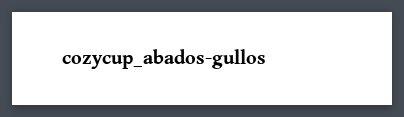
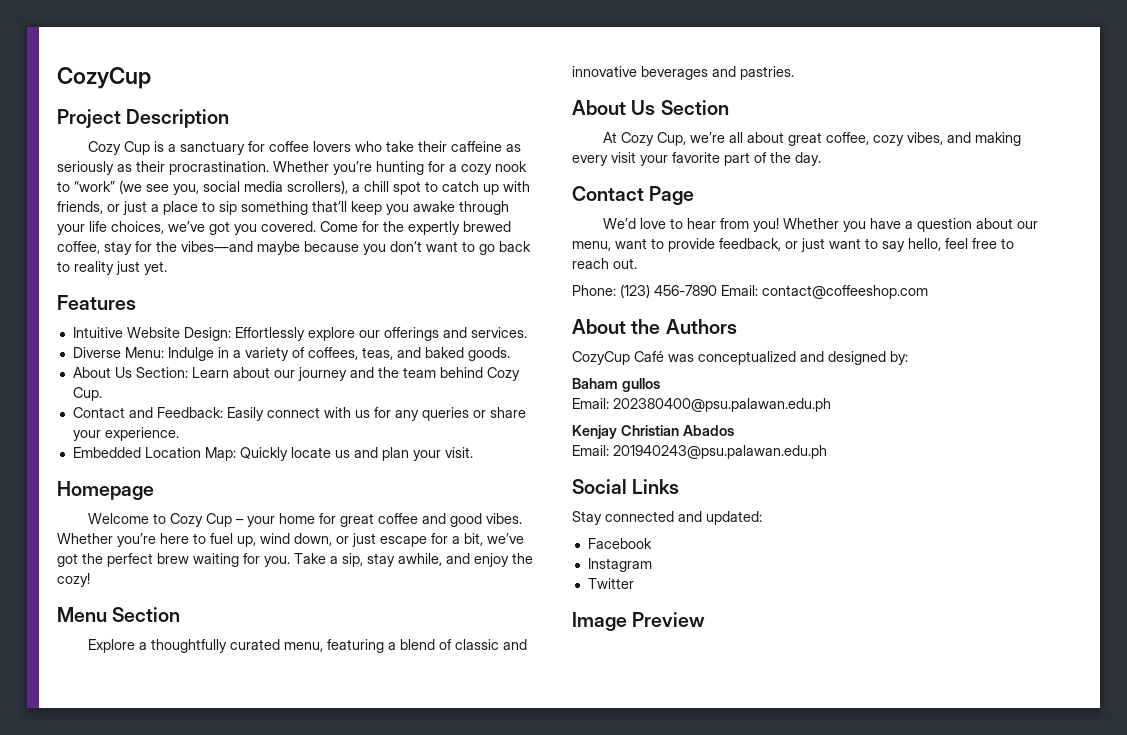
[62,49,266,69] cozycup_abados-gullos -> [57,67,151,89] [57,109,230,128] [88,141,522,155] [57,161,527,175] [57,180,530,195] [57,201,509,215] [57,221,511,235] [57,241,531,255] [57,261,167,275] [57,295,136,310] [72,327,527,341] [72,347,510,361] [72,367,520,381] [72,387,102,401] [72,407,526,421] [72,427,179,441] [72,447,473,461] [57,481,154,500] [88,513,523,527] [57,533,524,547] [57,553,533,567] [57,573,90,587] [57,607,181,622] [88,639,528,653] [572,66,794,80] [572,100,729,115] [603,132,1022,146] [572,152,821,166] [572,186,695,205] [603,218,1039,232] [572,238,1014,252] [572,258,637,269] [572,284,928,299] [572,319,737,334] [572,351,908,365] [572,378,660,392] [572,398,831,412] [572,425,734,439] [572,445,827,459] [572,479,680,494] [572,511,762,525] [587,538,652,549] [587,558,652,572] [587,578,634,589] [572,612,706,631] CozyCup // Project Description // Cozy Cup is a sanctuary for coffee lovers who take their caffeine as seriously as their procrastination. Whether you’re hunting for a cozy nook to “work” (we see you, social media scrollers), a chill spot to catch up with friends, or just a place to sip something that’ll keep you awake through your life choices, we’ve got you covered. Come for the expertly brewed coffee, stay for the vibes—and maybe because you don’t want to go back to reality just yet. // Features // Intuitive Website Design: Effortlessly explore our offerings and services. // Diverse Menu: Indulge in a variety of coffees, teas, and baked goods. // About Us Section: Learn about our journey and the team behind Cozy Cup. // Contact and Feedback: Easily connect with us for any queries or share your experience. // Embedded Location Map: Quickly locate us and plan your visit. // Homepage // Welcome to Cozy Cup – your home for great coffee and good vibes. Whether you’re here to fuel up, wind down, or just escape for a bit, we’ve got the perfect brew waiting for you. Take a sip, stay awhile, and enjoy the cozy! // Menu Section // Explore a thoughtfully curated menu, featuring a blend of classic and innovative beverages and pastries. // About Us Section // At Cozy Cup, we’re all about great coffee, cozy vibes, and making every visit your favorite part of the day. // Contact Page // We’d love to hear from you! Whether you have a question about our menu, want to provide feedback, or just want to say hello, feel free to reach out. // Phone: (123) 456-7890 Email: contact@coffeeshop.com // About the Authors // CozyCup Café was conceptualized and designed by: // Baham gullos // Email: 202380400@psu.palawan.edu.ph // Kenjay Christian Abados // Email: 201940243@psu.palawan.edu.ph // Social Links // Stay connected and updated: // Facebook // Instagram // Twitter // Image Preview

